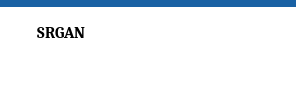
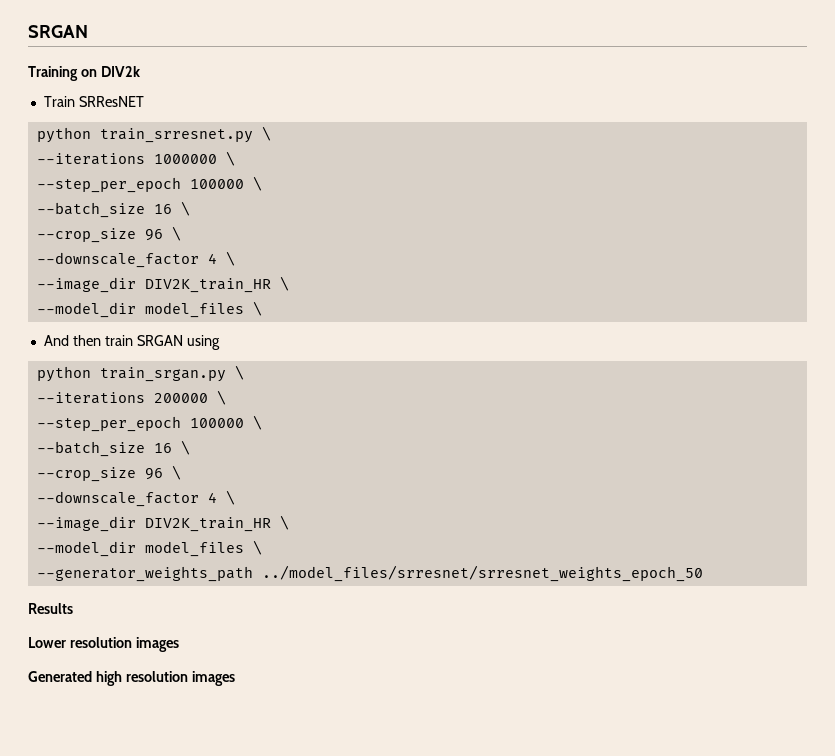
[37,27,85,38] SRGAN -> [28,25,88,38] [28,66,140,81] [43,96,144,107] [36,126,271,143] [36,151,235,166] [36,176,262,193] [36,201,190,218] [36,226,181,243] [36,251,235,268] [36,276,289,293] [36,301,262,318] [43,335,220,350] [36,365,244,382] [36,390,226,405] [36,415,262,432] [36,440,190,457] [36,465,181,482] [36,490,235,507] [36,515,289,532] [36,540,262,557] [36,565,703,582] [28,603,73,614] [28,637,179,652] [28,671,235,686] SRGAN // Training on DIV2k // Train SRResNET // python train_srresnet.py \ // --iterations 1000000 \ // --step_per_epoch 100000 \ // --batch_size 16 \ // --crop_size 96 \ // --downscale_factor 4 \ // --image_dir DIV2K_train_HR \ // --model_dir model_files \ // And then train SRGAN using // python train_srgan.py \ // --iterations 200000 \ // --step_per_epoch 100000 \ // --batch_size 16 \ // --crop_size 96 \ // --downscale_factor 4 \ // --image_dir DIV2K_train_HR \ // --model_dir model_files \ // --generator_weights_path ../model_files/srresnet/srresnet_weights_epoch_50 // Results // Lower resolution images // Generated high resolution images

